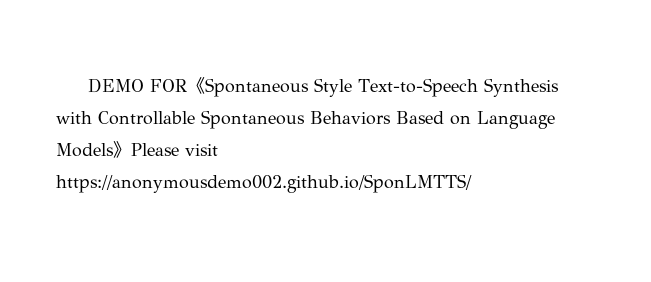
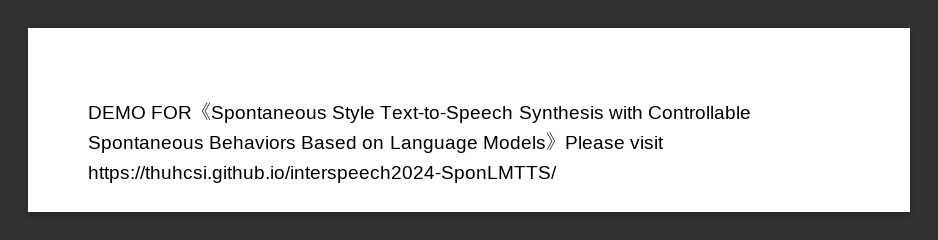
[56,174,472,193] https://anonymousdemo002.github.io/SponLMTTS/ -> [88,166,557,183] https://thuhcsi.github.io/interspeech2024-SponLMTTS/

